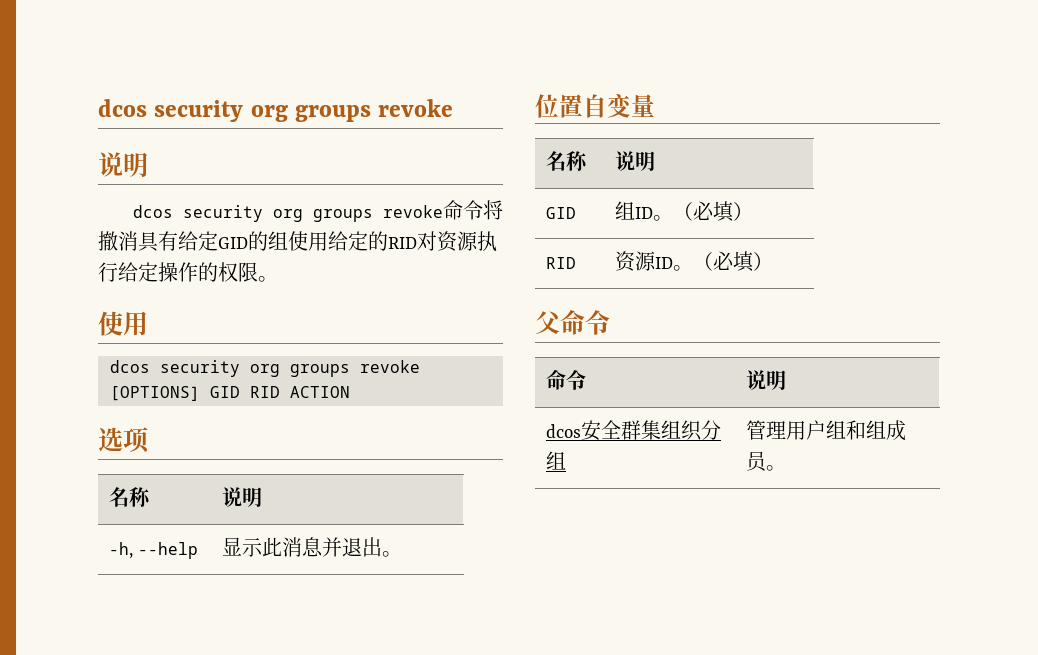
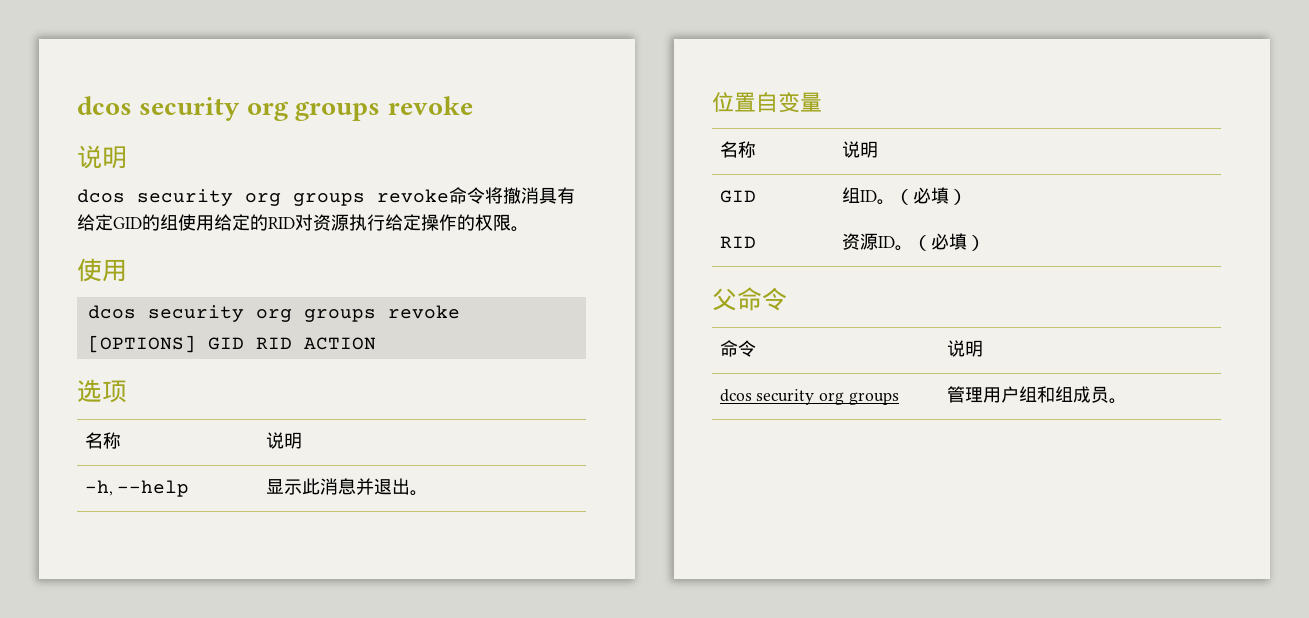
[580,420,721,441] [545,451,566,470] 安全群集组织分组 -> [756,389,899,405] security org groups

